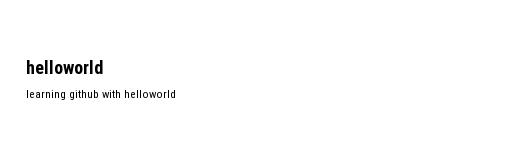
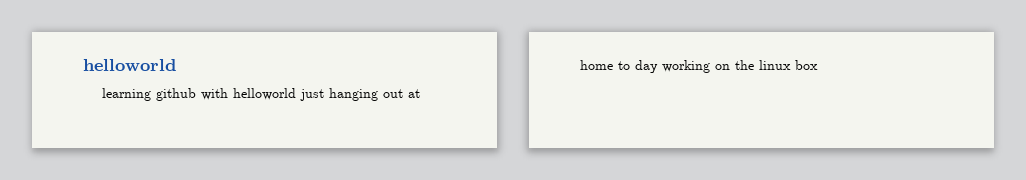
(177, 94) none -> [299,88,420,101] [580,60,818,73] just hanging out at home to day working on the linux box

